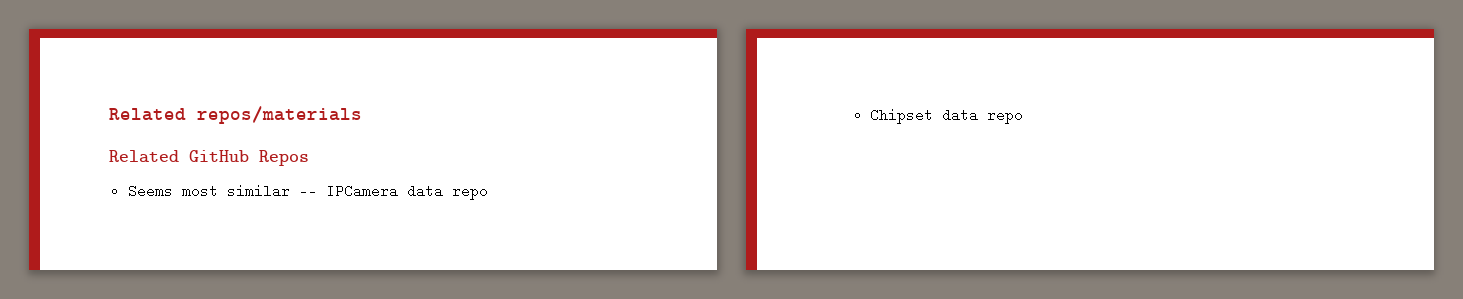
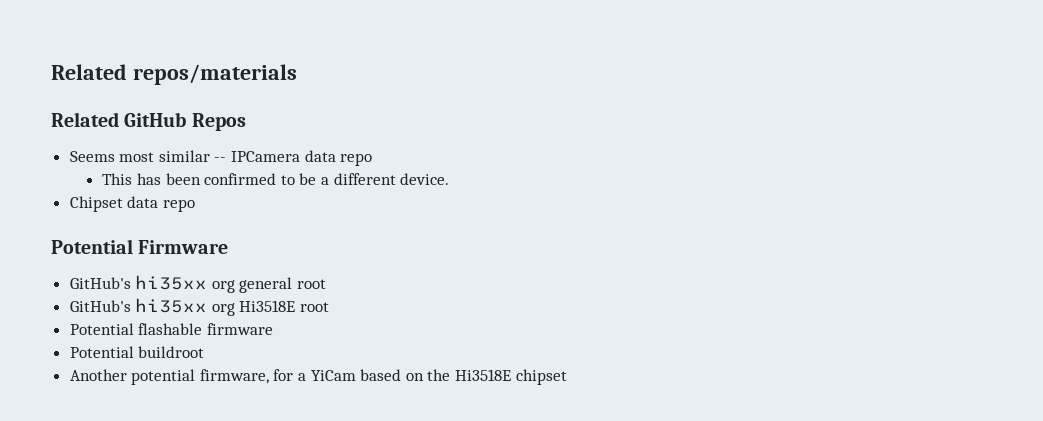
[870,108,1024,124] Chipset data repo -> [102,173,450,185] [69,196,195,212] [51,239,229,254] [69,275,327,293] [69,298,330,316] [69,323,273,335] [69,346,205,358] [69,369,567,385] This has been confirmed to be a different device. // Chipset data repo // Potential Firmware // GitHub's hi35xx org general root // GitHub's hi35xx org Hi3518E root // Potential flashable firmware // Potential buildroot // Another potential firmware, for a YiCam based on the Hi3518E chipset

